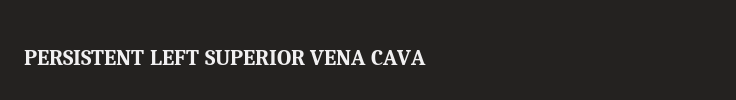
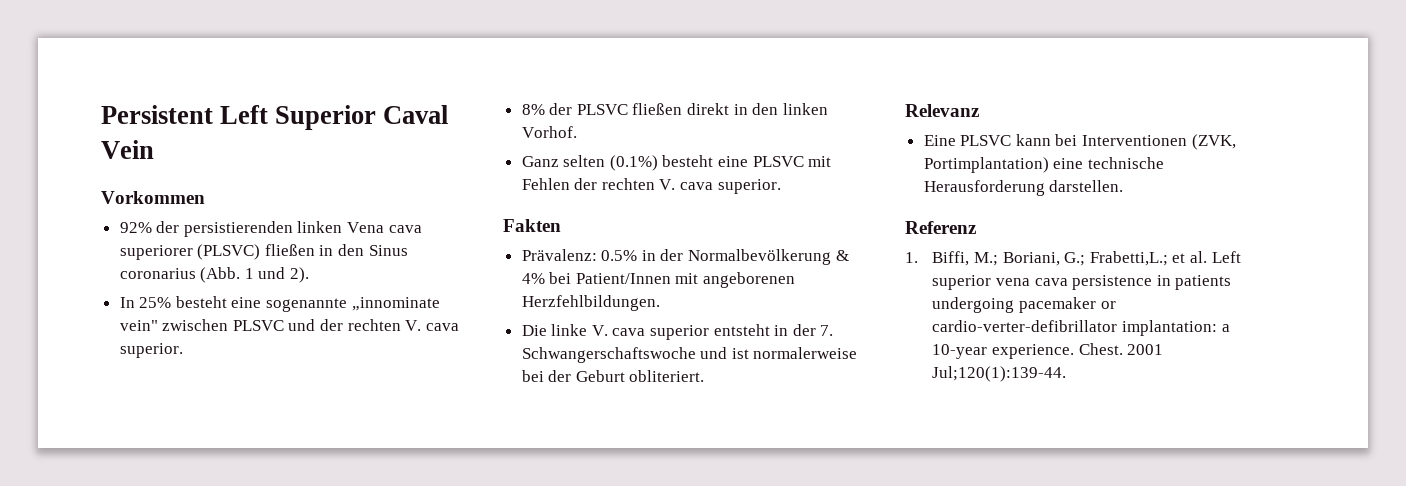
[24,50,427,65] PERSISTENT LEFT SUPERIOR VENA CAVA -> [101,105,449,130] [101,140,154,159] [101,191,205,204] [119,221,422,237] [119,244,408,260] [119,267,310,283] [119,296,440,312] [119,319,459,331] [119,343,183,358] [521,103,828,115] [521,126,577,138] [521,155,832,171] [521,178,781,194] [503,219,561,232] [521,249,849,265] [521,272,796,288] [521,295,660,311] [521,324,834,340] [521,347,858,363] [521,370,705,382] [905,104,980,117] [923,134,1236,150] [923,157,1164,173] [923,180,1124,196] [905,221,977,234] [905,251,1241,266] [932,275,1232,290] [932,297,1116,313] [932,320,1230,336] [932,343,1164,359] [932,366,1067,382] Persistent Left Superior Caval Vein // Vorkommen // 92% der persistierenden linken Vena cava superiorer (PLSVC) fließen in den Sinus coronarius (Abb. 1 und 2). // In 25% besteht eine sogenannte „innominate vein" zwischen PLSVC und der rechten V. cava superior. // 8% der PLSVC fließen direkt in den linken Vorhof. // Ganz selten (0.1%) besteht eine PLSVC mit Fehlen der rechten V. cava superior. // Fakten // Prävalenz: 0.5% in der Normalbevölkerung & 4% bei Patient/Innen mit angeborenen Herzfehlbildungen. // Die linke V. cava superior entsteht in der 7. Schwangerschaftswoche und ist normalerweise bei der Geburt obliteriert. // Relevanz // Eine PLSVC kann bei Interventionen (ZVK, Portimplantation) eine technische Herausforderung darstellen. // Referenz // 1. Biffi, M.; Boriani, G.; Frabetti,L.; et al. Left superior vena cava persistence in patients undergoing pacemaker or cardio-verter-defibrillator implantation: a 10-year experience. Chest. 2001 Jul;120(1):139-44.

